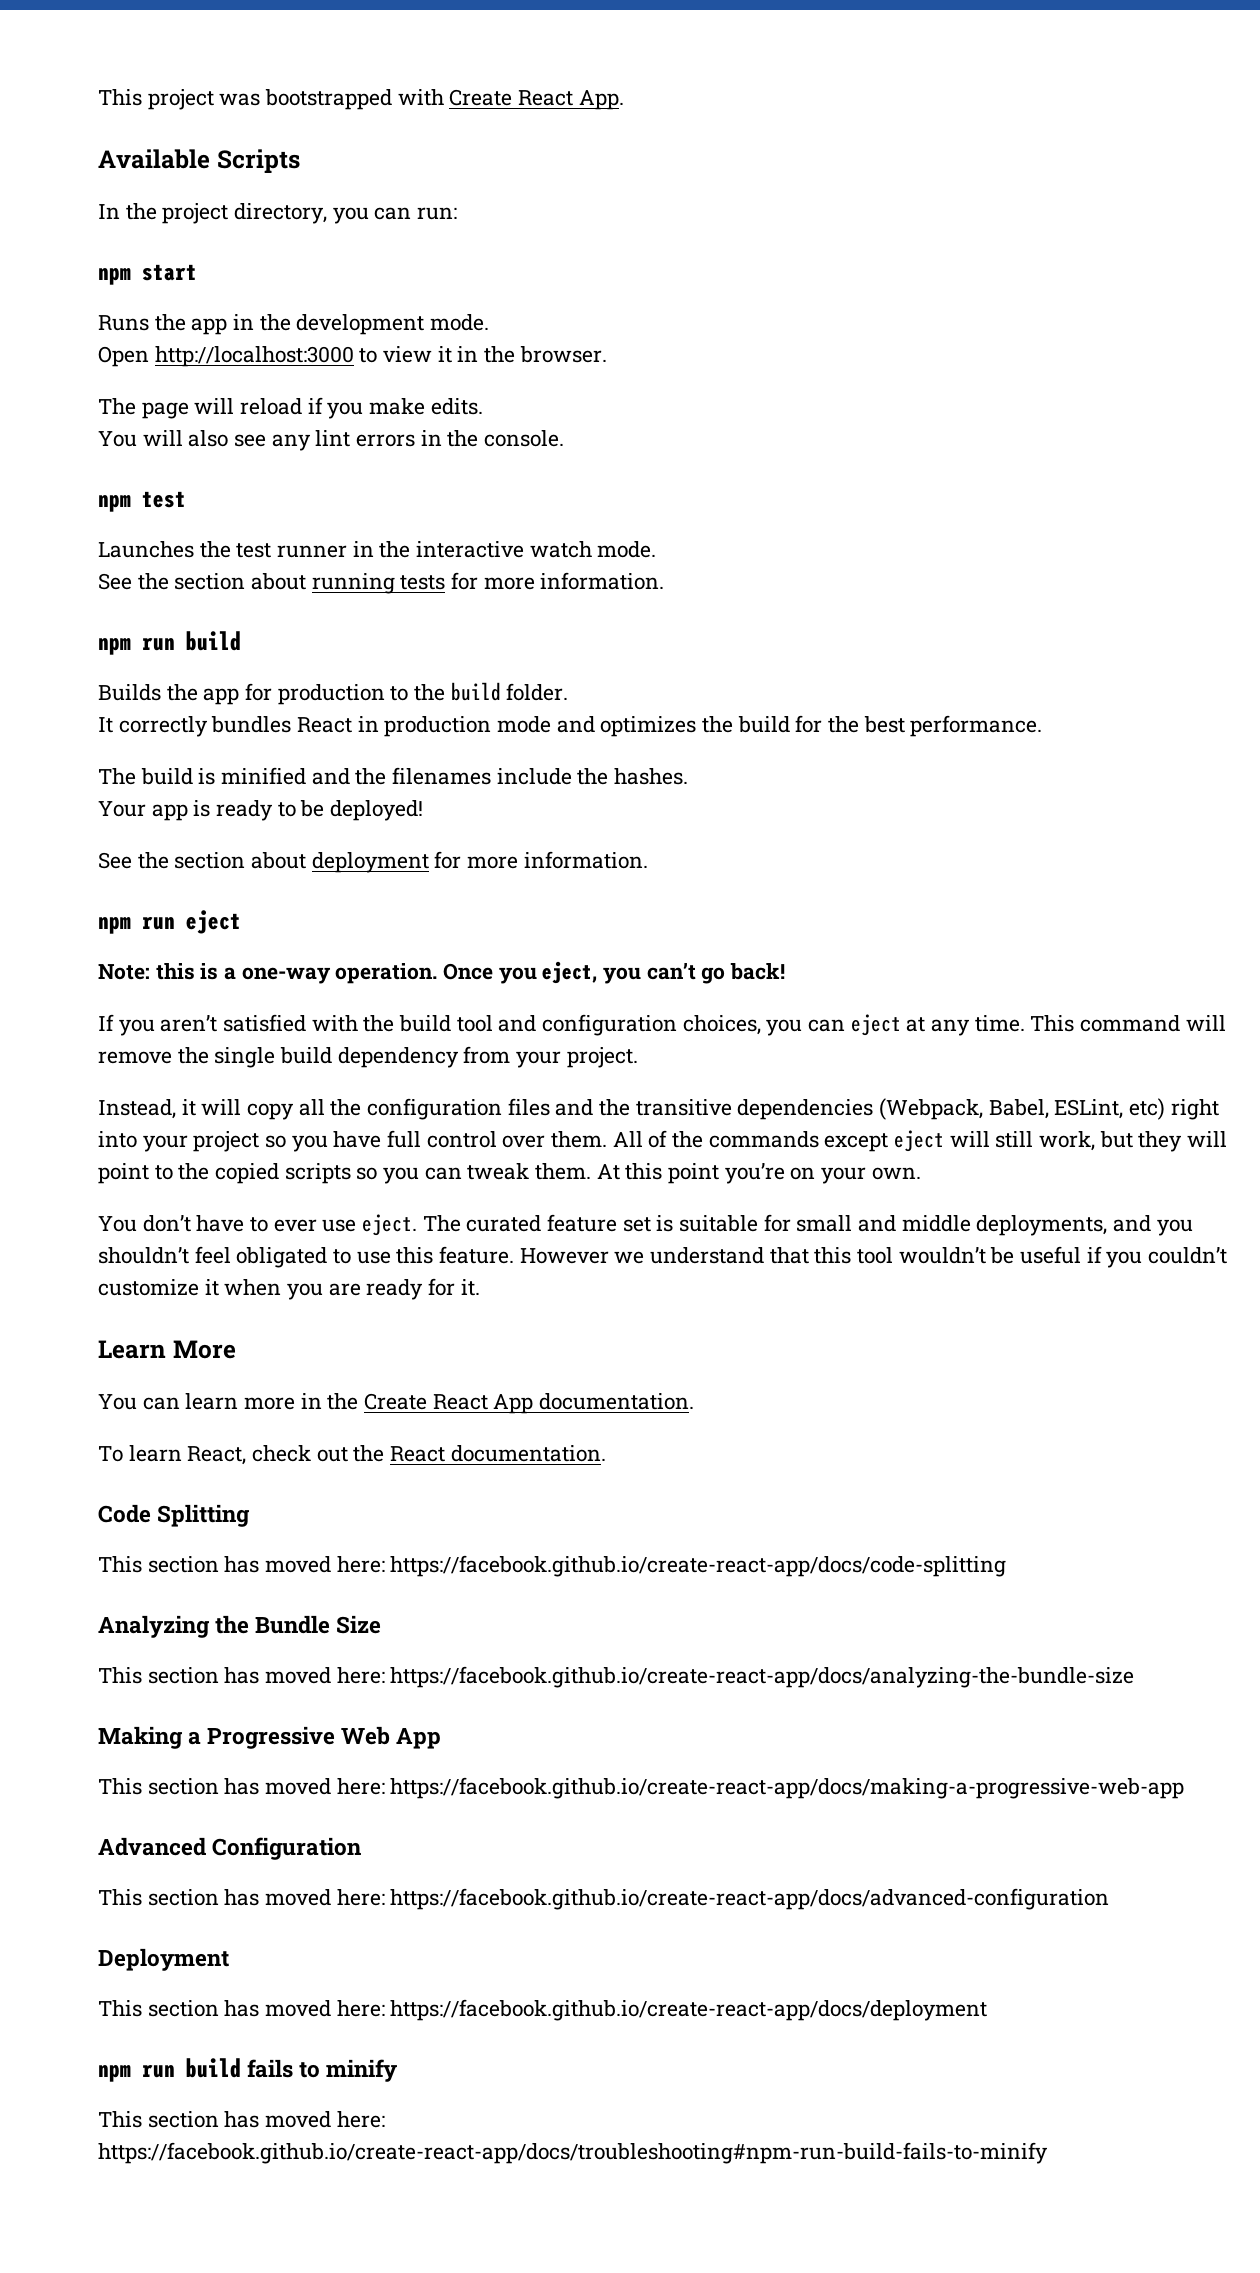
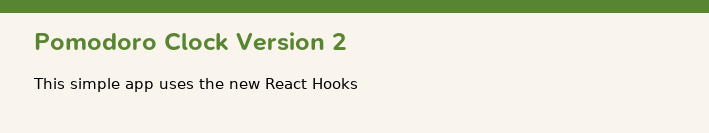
[98,89,624,110] [98,149,300,173] [98,203,458,224] [98,264,197,285] [98,314,490,335] [98,346,607,367] [98,397,483,419] [98,430,565,451] [98,491,186,512] [98,541,657,558] [98,572,665,594] [98,631,241,655] [98,682,569,705] [98,715,1043,737] [98,767,689,785] [98,800,424,821] [98,851,648,873] [98,910,241,934] [98,961,786,984] [98,1014,1226,1036] [98,1046,638,1068] [98,1098,1219,1120] [98,1130,1228,1152] [98,1163,921,1184] [98,1214,1193,1236] [98,1246,1228,1268] [98,1278,480,1300] [98,1340,236,1359] [98,1393,695,1414] [98,1445,606,1465] [98,1504,251,1527] [98,1555,1007,1577] [98,1615,382,1638] [98,1666,1135,1688] [98,1726,442,1749] [98,1777,1185,1799] [98,1837,362,1860] [98,1888,1110,1910] [98,1948,229,1971] [98,1999,988,2021] [98,2058,398,2082] [98,2111,385,2128] [98,2142,1048,2164] This project was bootstrapped with Create React App. // Available Scripts // In the project directory, you can run: // npm start // Runs the app in the development mode. // Open http://localhost:3000 to view it in the browser. // The page will reload if you make edits. // You will also see any lint errors in the console. // npm test // Launches the test runner in the interactive watch mode. // See the section about running tests for more information. // npm run build // Builds the app for production to the build folder. // It correctly bundles React in production mode and optimizes the build for the best performance. // The build is minified and the filenames include the hashes. // Your app is ready to be deployed! // See the section about deployment for more information. // npm run eject // Note: this is a one-way operation. Once you eject, you can’t go back! // If you aren’t satisfied with the build tool and configuration choices, you can eject at any time. This command will remove the single build dependency from your project. // Instead, it will copy all the configuration files and the transitive dependencies (Webpack, Babel, ESLint, etc) right into your project so you have full control over them. All of the commands except eject will still work, but they will point to the copied scripts so you can tweak them. At this point you’re on your own. // You don’t have to ever use eject. The curated feature set is suitable for small and middle deployments, and you shouldn’t feel obligated to use this feature. However we understand that this tool wouldn’t be useful if you couldn’t customize it when you are ready for it. // Learn More // You can learn more in the Create React App documentation. // To learn React, check out the React documentation. // Code Splitting // This section has moved here: https://facebook.github.io/create-react-app/docs/code-splitting // Analyzing the Bundle Size // This section has moved here: https://facebook.github.io/create-react-app/docs/analyzing-the-bundle-size // Making a Progressive Web App // This section has moved here: https://facebook.github.io/create-react-app/docs/making-a-progressive-web-app // Advanced Configuration // This section has moved here: https://facebook.github.io/create-react-app/docs/advanced-configuration // Deployment // This section has moved here: https://facebook.github.io/create-react-app/docs/deployment // npm run build fails to minify // This section has moved here: https://facebook.github.io/create-react-app/docs/troubleshooting#npm-run-build-fails-to-minify -> [34,32,347,51] [33,78,358,92] Pomodoro Clock Version 2 // This simple app uses the new React Hooks

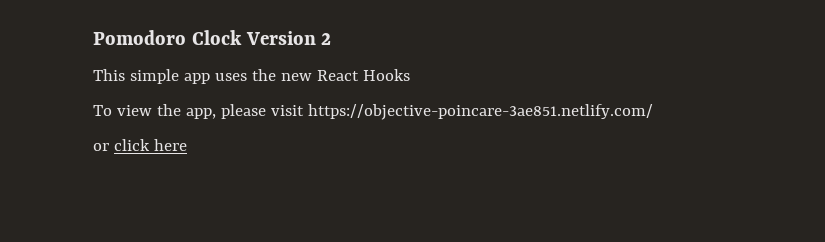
(358, 83) none -> [93,104,653,120] [93,139,187,151] // To view the app, please visit https://objective-poincare-3ae851.netlify.com/ // or click here

